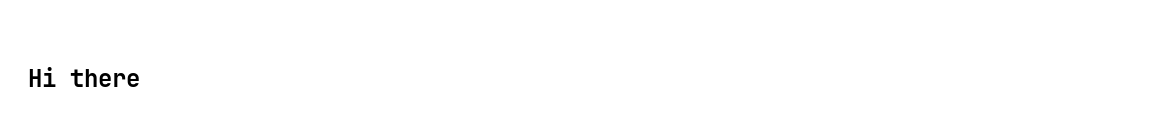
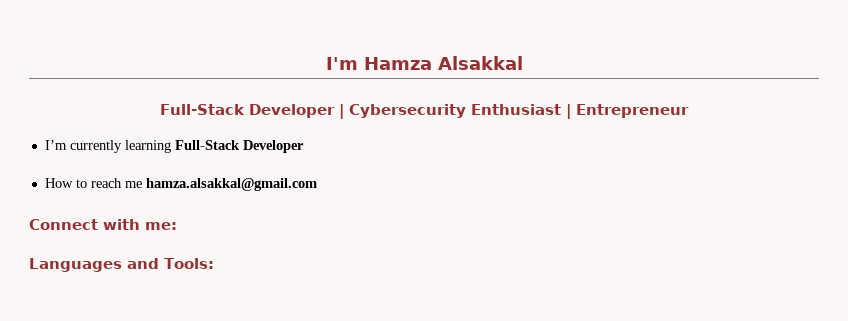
[28,67,140,87] Hi there -> [325,56,523,70] [160,104,689,119] [44,140,304,153] [44,178,317,191] [29,219,177,230] [29,258,214,272] I'm Hamza Alsakkal // Full-Stack Developer | Cybersecurity Enthusiast | Entrepreneur // I’m currently learning Full-Stack Developer // How to reach me hamza.alsakkal@gmail.com // Connect with me: // Languages and Tools:

